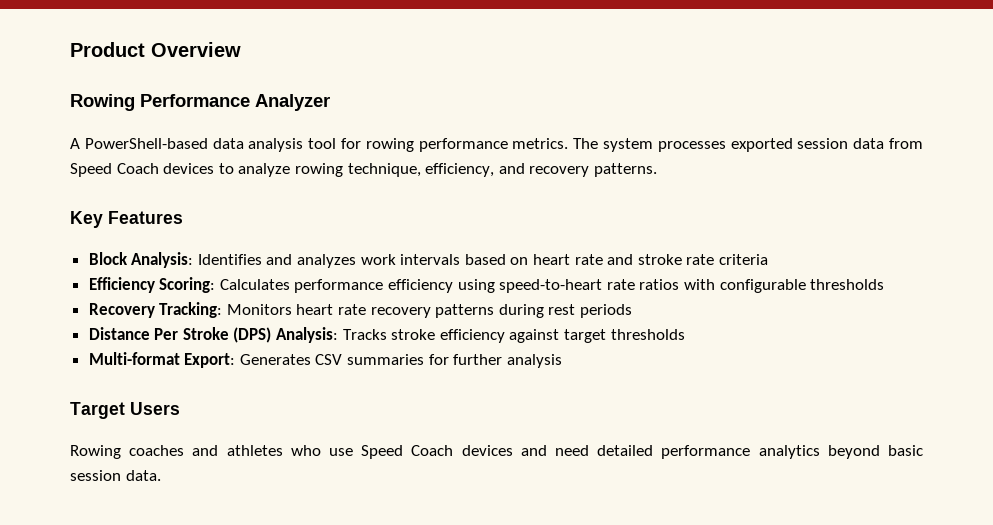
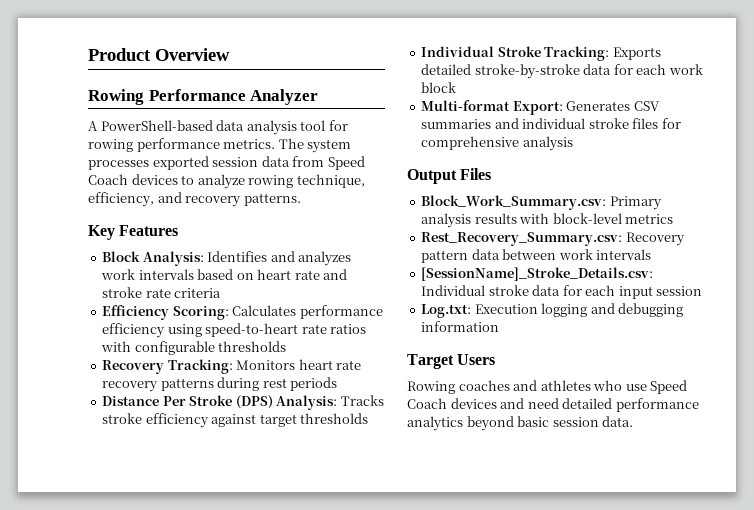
(685, 334) none -> [421,46,661,61] [421,64,703,79] [421,82,457,93] // Individual Stroke Tracking: Exports detailed stroke-by-stroke data for each work block
[428,354,562,368] for further analysis -> [494,118,681,129] [421,136,573,151] [407,168,492,184] [421,195,662,210] [421,213,674,228] [421,232,685,246] [421,249,652,263] [421,267,654,281] [421,285,703,299] [421,303,684,318] [421,321,500,332] and individual stroke files for comprehensive analysis // Output Files // Block_Work_Summary.csv: Primary analysis results with block-level metrics // Rest_Recovery_Summary.csv: Recovery pattern data between work intervals // [SessionName]_Stroke_Details.csv: Individual stroke data for each input session // Log.txt: Execution logging and debugging information

